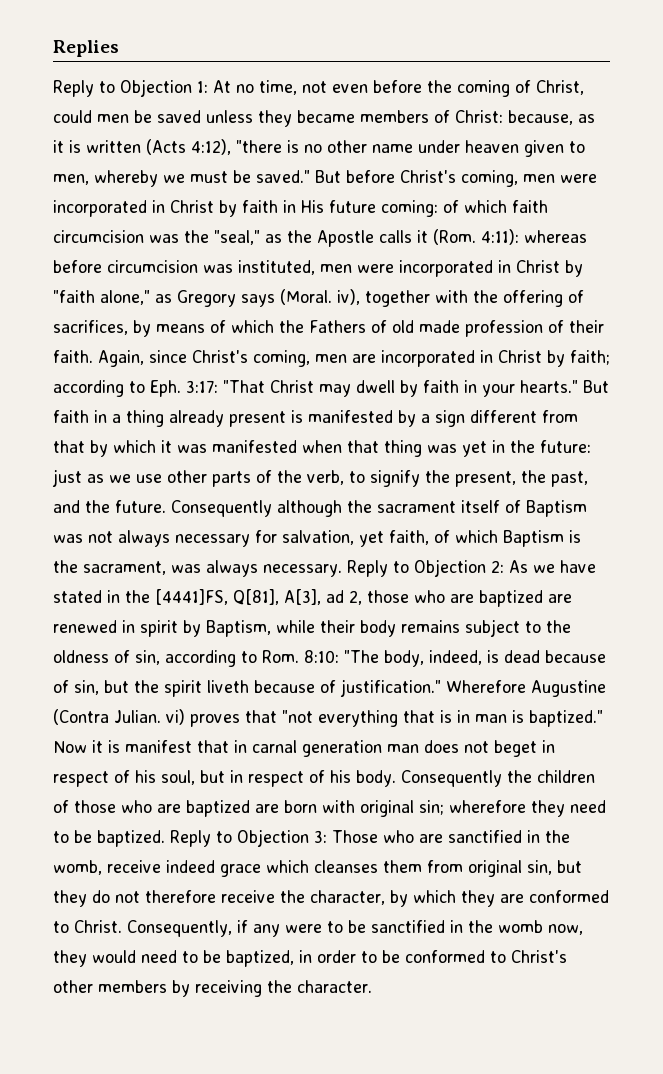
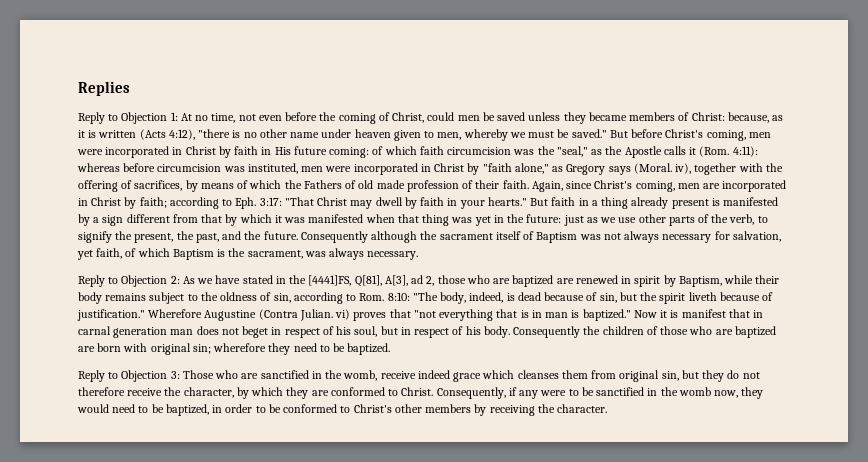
(342, 570) none -> (419, 255) //
(165, 838) none -> (391, 349) //

